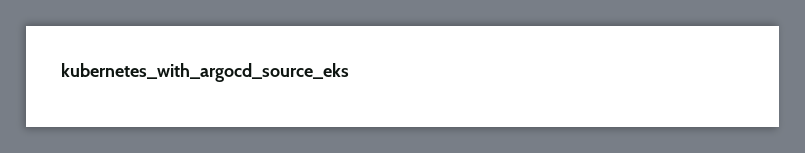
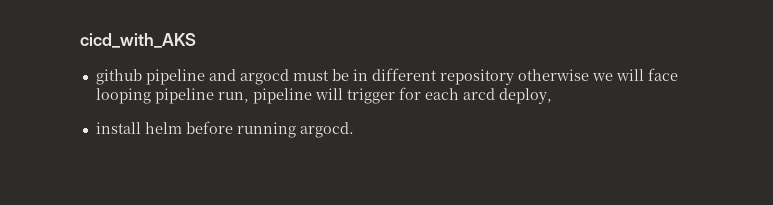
[61,63,349,82] kubernetes_with_argocd_source_eks -> [80,33,196,48] [95,68,678,85] [95,87,552,104] [95,121,354,138] cicd_with_AKS // github pipeline and argocd must be in different repository otherwise we will face looping pipeline run, pipeline will trigger for each arcd deploy, // install helm before running argocd.

